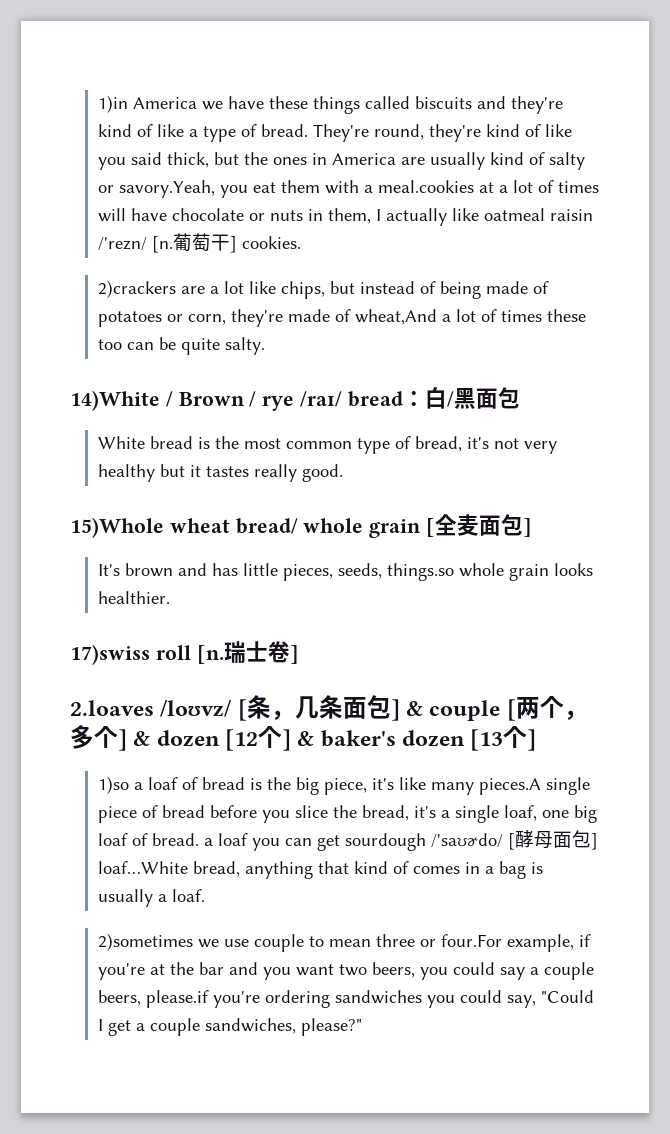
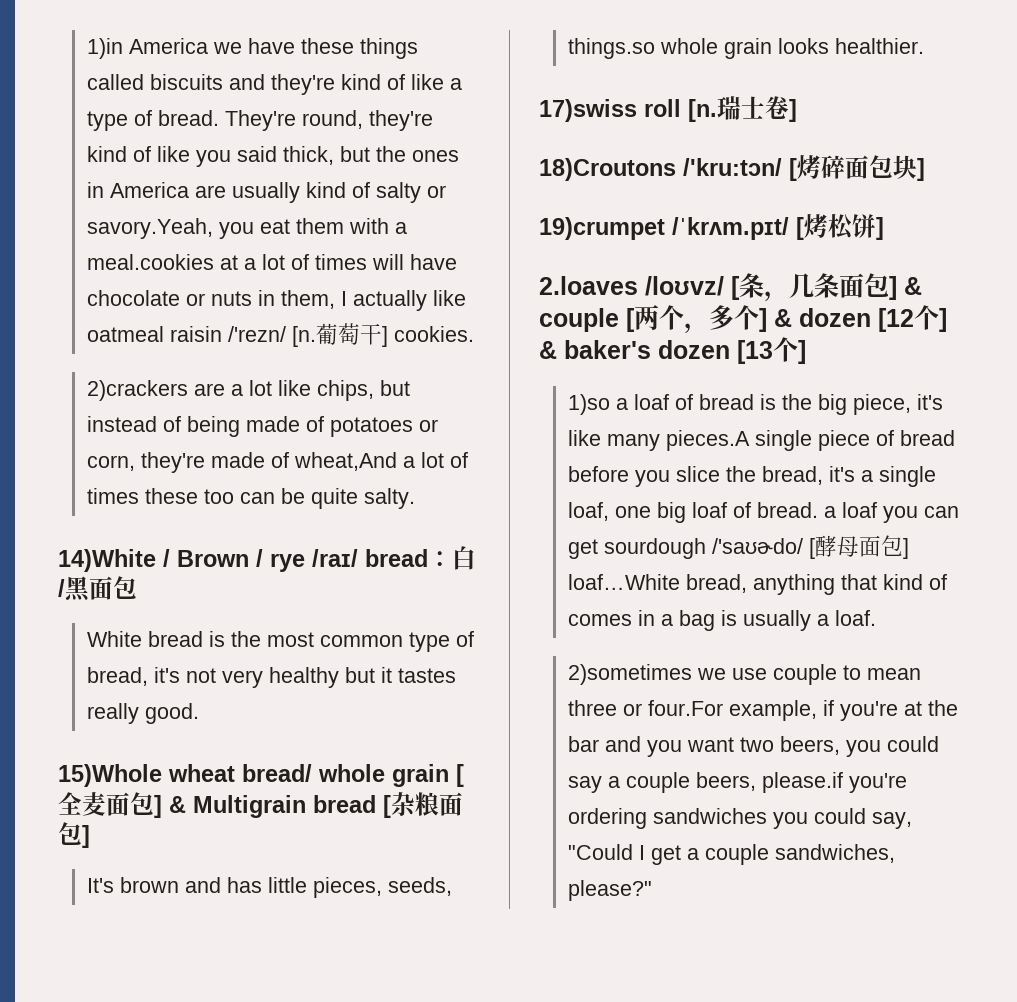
(533, 527) none -> [169,792,463,818] [58,822,90,848] & Multigrain bread [杂粮面包]
(299, 654) none -> [539,155,925,181] [539,214,884,240] // 18)Croutons /'kru:tɔn/ [烤碎面包块] // 19)crumpet /ˈkrʌm.pɪt/ [烤松饼]

